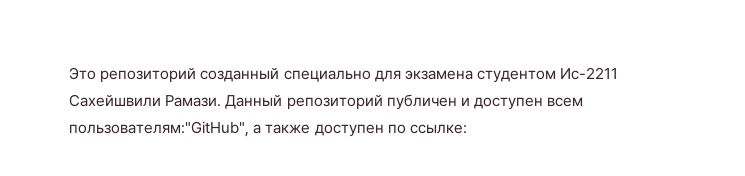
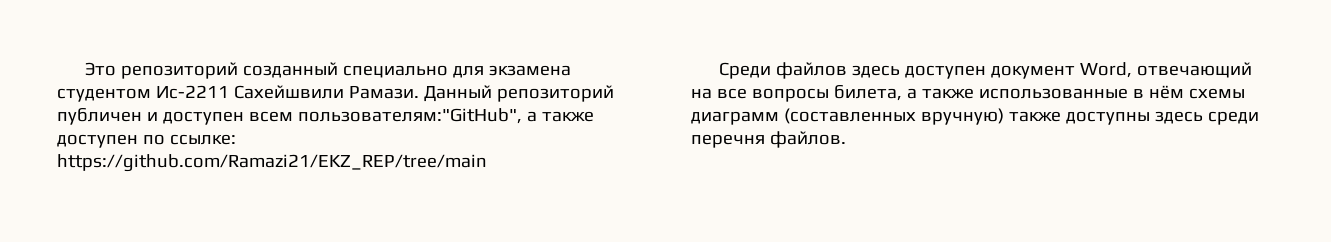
(467, 129) none -> [57,154,487,172] [719,62,1253,79] [691,85,1245,102] [691,108,1259,125] [691,131,846,148] https://github.com/Ramazi21/EKZ_REP/tree/main // Среди файлов здесь доступен документ Word, отвечающий на все вопросы билета, а также использованные в нём схемы диаграмм (составленных вручную) также доступны здесь среди перечня файлов.

